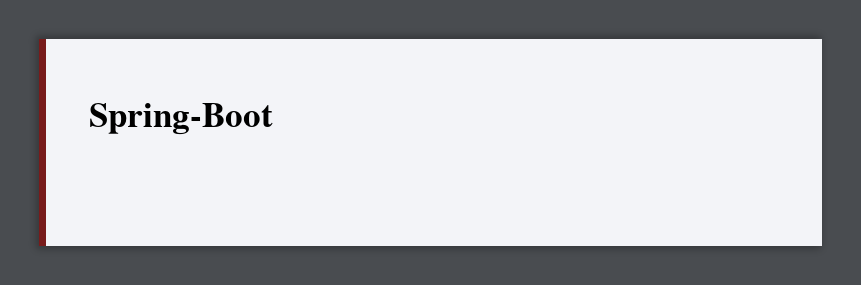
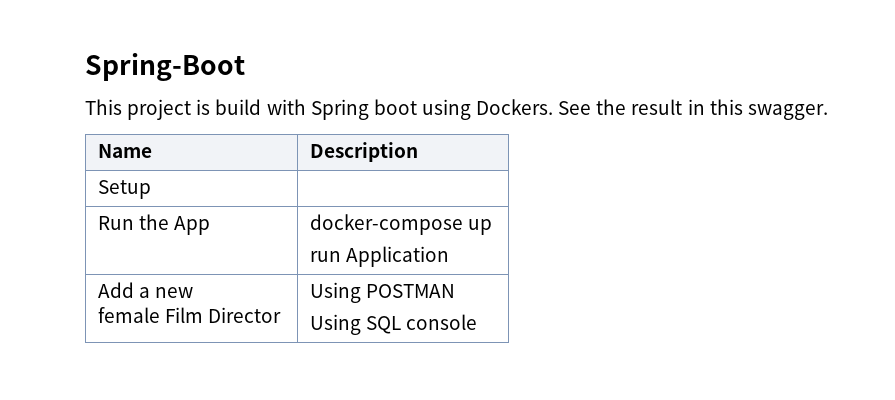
(273, 119) none -> [85,99,828,120] [98,144,153,158] [310,142,419,162] [98,180,152,199] [98,214,211,235] [310,214,493,235] [310,246,450,267] [98,282,194,298] [98,307,282,323] [310,282,456,303] [310,314,478,335] // This project is build with Spring boot using Dockers. See the result in this swagger. // Name | Description // Setup | // Run the App | docker-compose up // run Application // Add a new // female Film Director | Using POSTMAN // Using SQL console

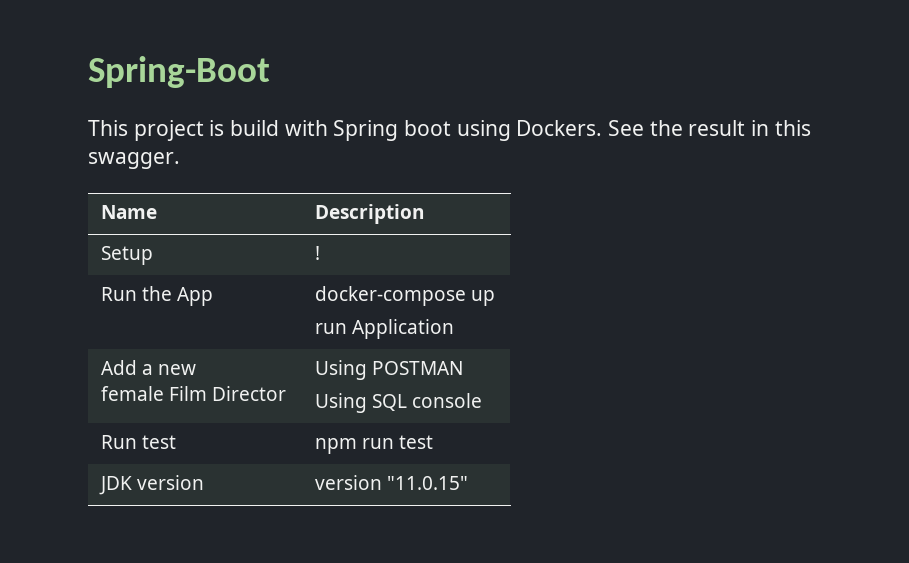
(152, 189) none -> [314,246,320,260] !
(478, 322) none -> [100,435,176,449] [314,435,434,454] [98,475,204,495] [314,475,468,490] // Run test | npm run test // JDK version | version "11.0.15"

